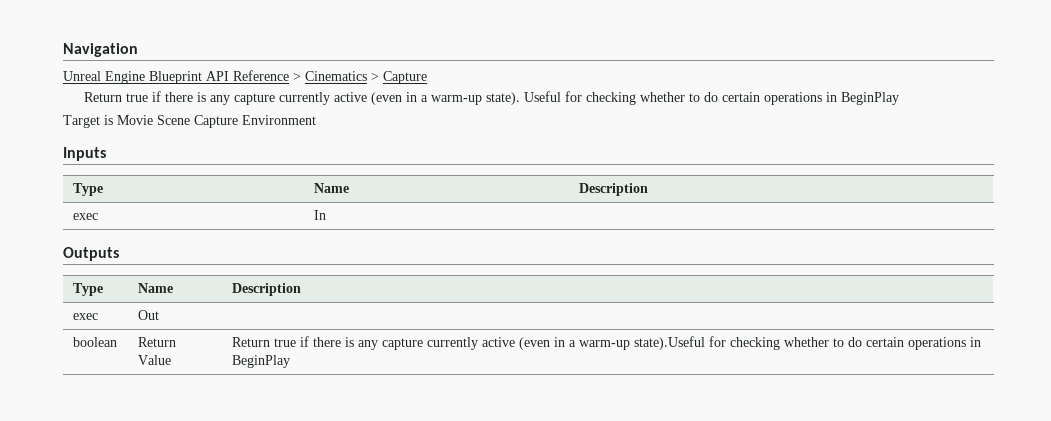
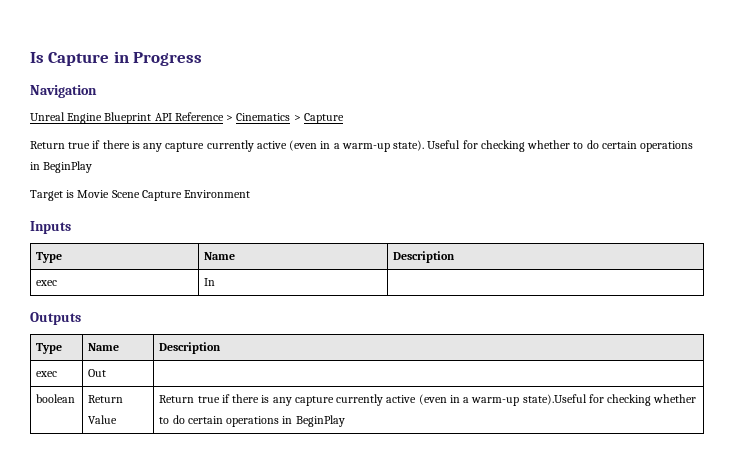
(63, 50) none -> [30,51,203,66] Is Capture in Progress //

